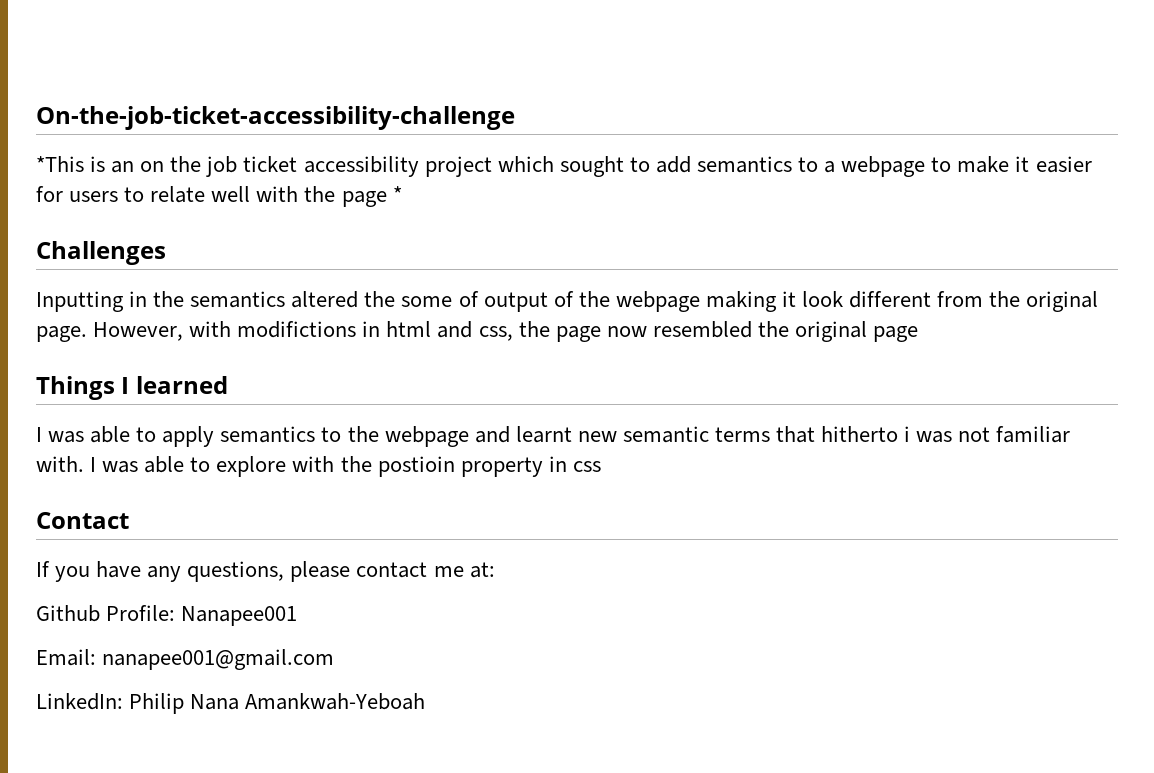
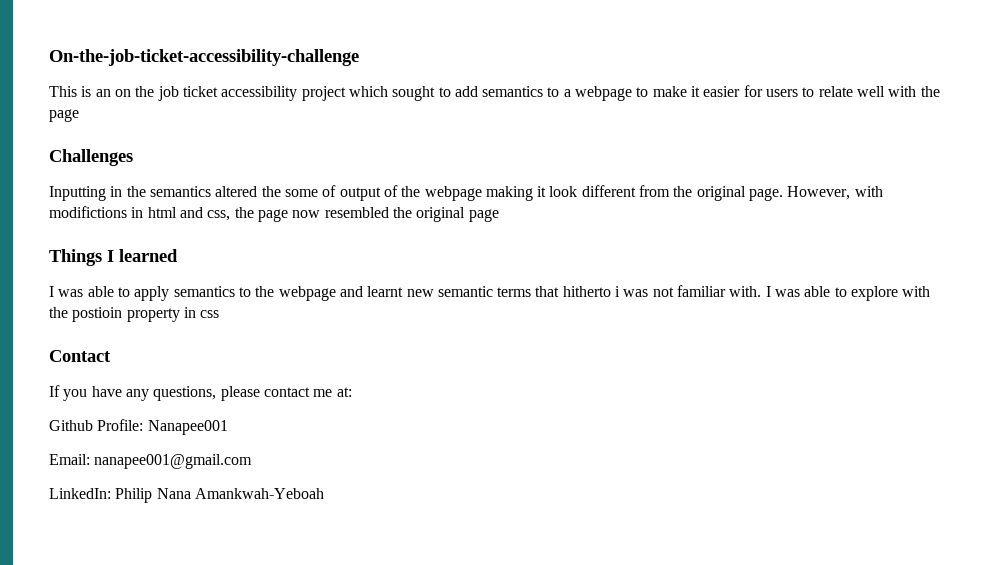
[36,156,84,172] *This -> [49,86,77,97] This
[392,186,402,202] * -> (79, 115) none

